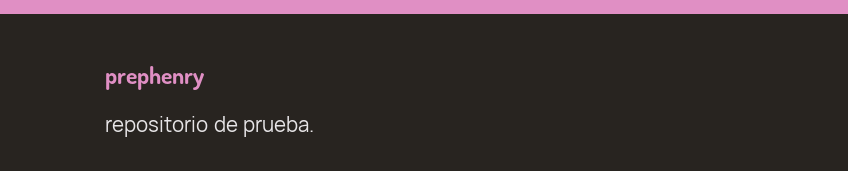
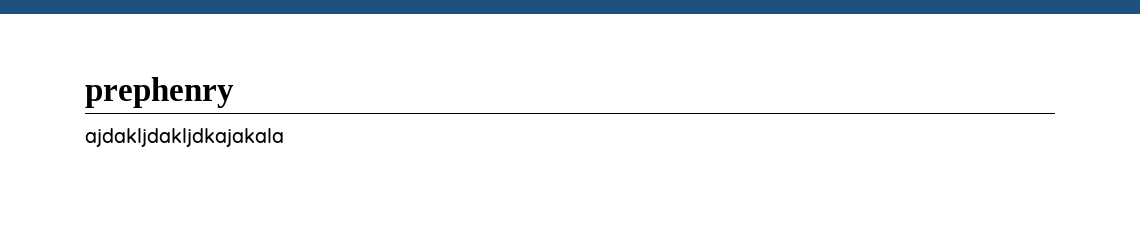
[105,116,315,137] repositorio de prueba. -> [85,128,284,147] ajdakljdakljdkajakala

